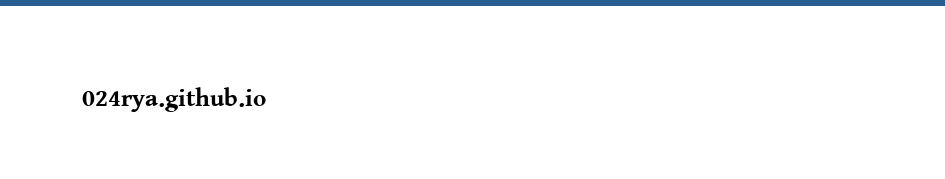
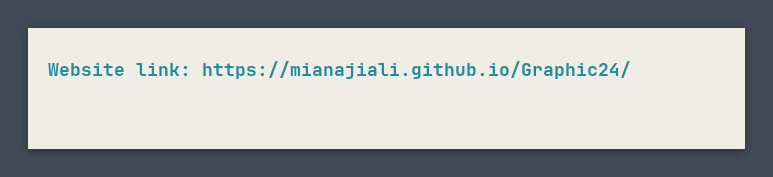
[82,87,266,112] 024rya.github.io -> [48,61,631,79] Website link: https://mianajiali.github.io/Graphic24/

